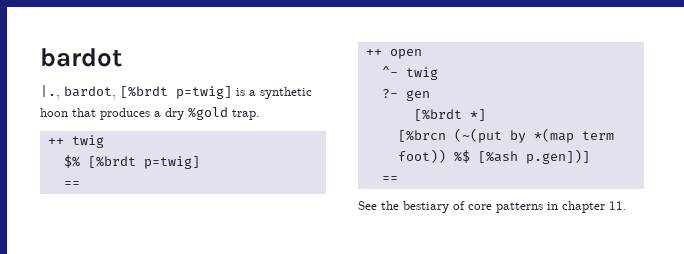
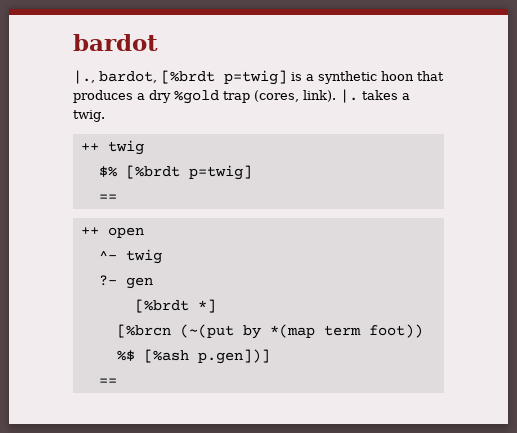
[232,109,260,120] trap. -> [223,89,410,103] [73,110,105,122] trap (cores, link). |. takes a twig.
[358,201,627,213] // See the bestiary of core patterns in chapter 11. -> (117, 381) none

